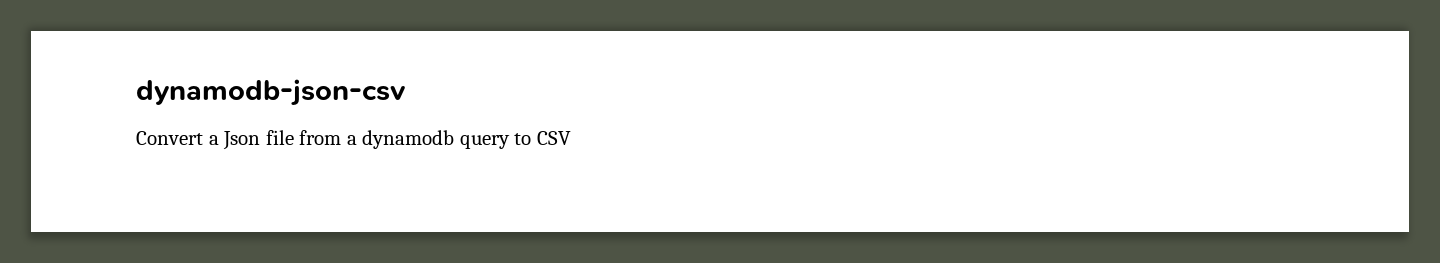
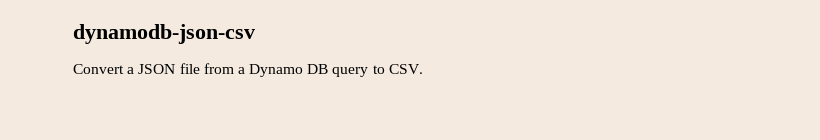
[223,131,261,150] Json -> [138,64,176,74] JSON
[362,130,455,149] dynamodb -> [249,64,329,77] Dynamo DB
[536,131,571,145] CSV -> [388,64,423,74] CSV.

